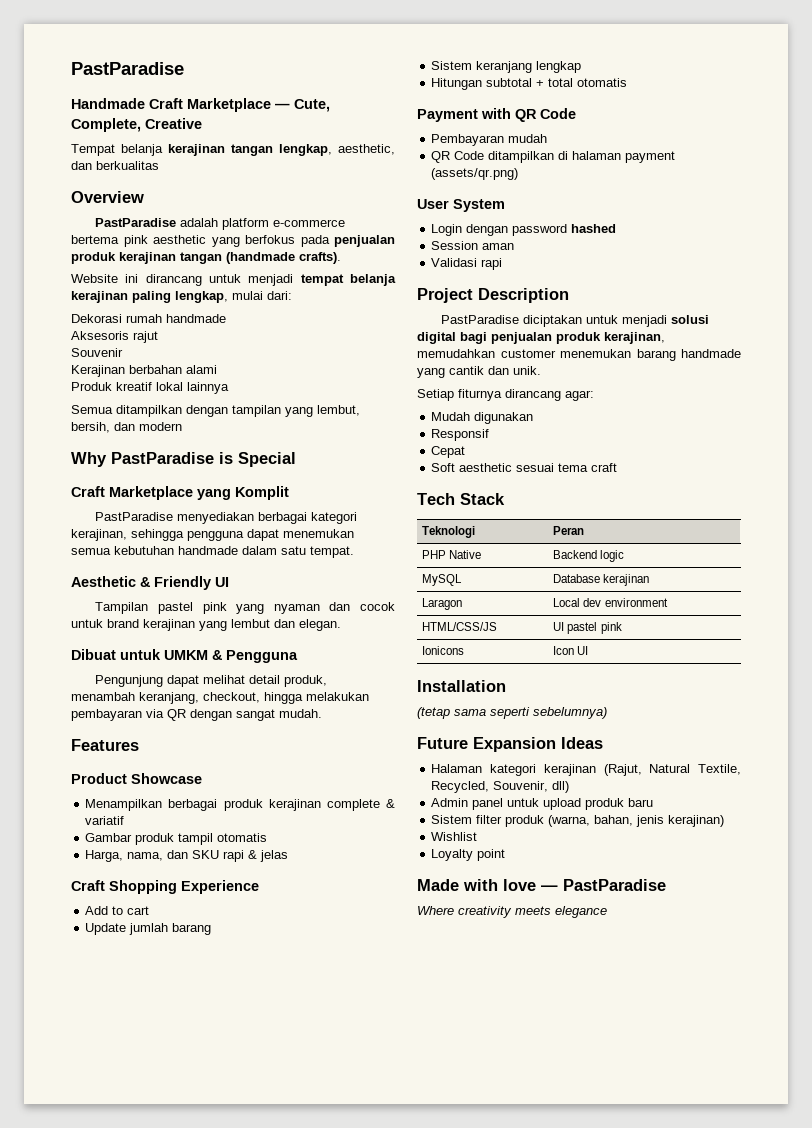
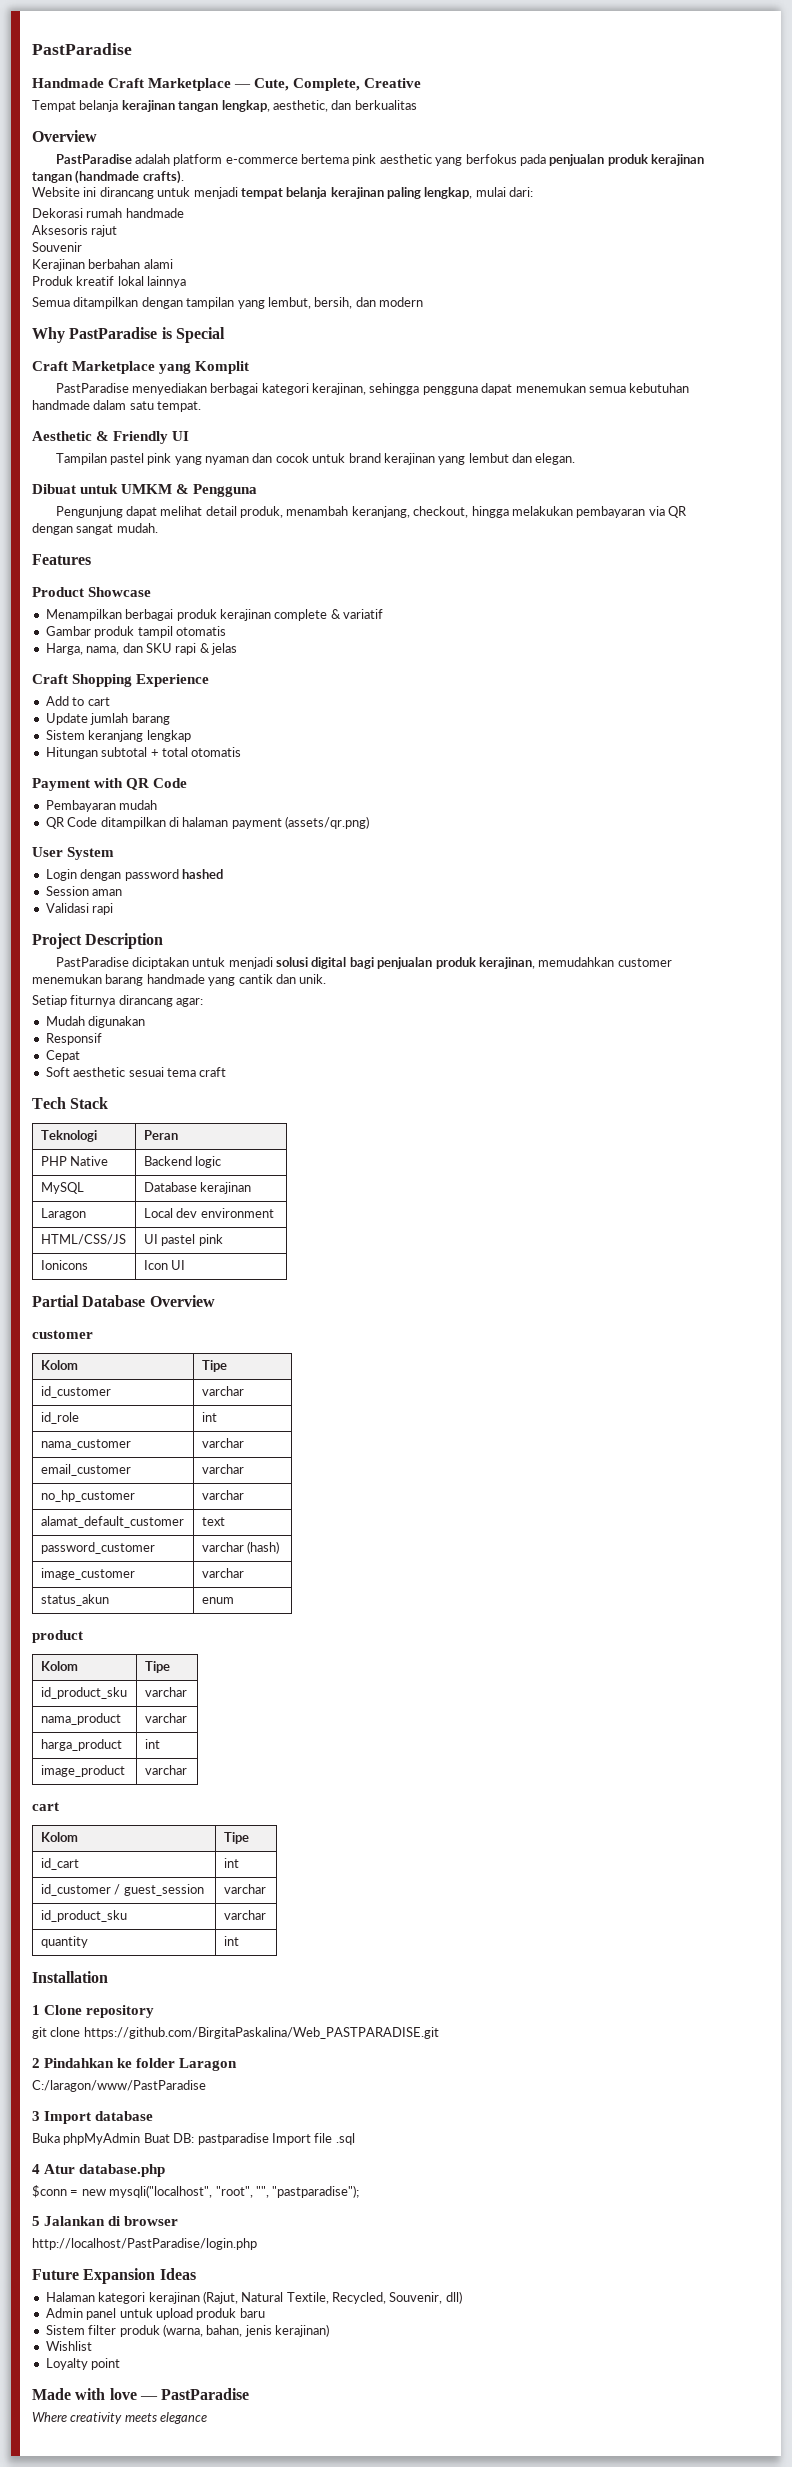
[417,680,506,692] [417,707,607,719] Installation // (tetap sama seperti sebelumnya) -> [32,1295,215,1307] [32,1330,93,1339] [40,1360,78,1370] [201,1360,227,1372] [40,1386,111,1398] [201,1386,244,1396] [40,1412,79,1424] [201,1412,217,1422] [40,1439,131,1450] [201,1438,244,1448] [40,1464,131,1476] [201,1464,244,1474] [40,1490,135,1502] [201,1490,244,1500] [40,1516,184,1528] [201,1517,225,1526] [40,1542,155,1554] [201,1541,280,1554] [40,1568,135,1580] [201,1568,244,1578] [40,1594,109,1606] [201,1597,234,1604] [32,1630,83,1643] [40,1661,78,1671] [144,1661,170,1673] [40,1687,127,1699] [144,1687,187,1697] [40,1713,121,1725] [144,1713,187,1723] [40,1739,122,1751] [144,1739,160,1749] [40,1765,125,1777] [144,1765,187,1775] [32,1802,59,1811] [40,1832,78,1842] [223,1832,249,1844] [40,1858,79,1870] [223,1858,239,1868] [40,1884,204,1896] [223,1884,266,1894] [40,1910,127,1922] [223,1910,266,1920] [40,1936,88,1948] [223,1936,239,1946] [32,1971,108,1983] [32,2005,155,2018] [32,2027,439,2039] [32,2058,238,2071] [32,2080,206,2092] [32,2111,154,2124] [32,2133,355,2145] [32,2164,166,2177] [32,2185,360,2198] [32,2216,179,2226] [32,2238,257,2250] Partial Database Overview // customer // Kolom | Tipe // id_customer | varchar // id_role | int // nama_customer | varchar // email_customer | varchar // no_hp_customer | varchar // alamat_default_customer | text // password_customer | varchar (hash) // image_customer | varchar // status_akun | enum // product // Kolom | Tipe // id_product_sku | varchar // nama_product | varchar // harga_product | int // image_product | varchar // cart // Kolom | Tipe // id_cart | int // id_customer / guest_session | varchar // id_product_sku | varchar // quantity | int // Installation // 1 Clone repository // git clone https://github.com/BirgitaPaskalina/Web_PASTPARADISE.git // 2 Pindahkan ke folder Laragon // C:/laragon/www/PastParadise // 3 Import database // Buka phpMyAdmin Buat DB: pastparadise Import file .sql // 4 Atur database.php // $conn = new mysqli("localhost", "root", "", "pastparadise"); // 5 Jalankan di browser // http://localhost/PastParadise/login.php

